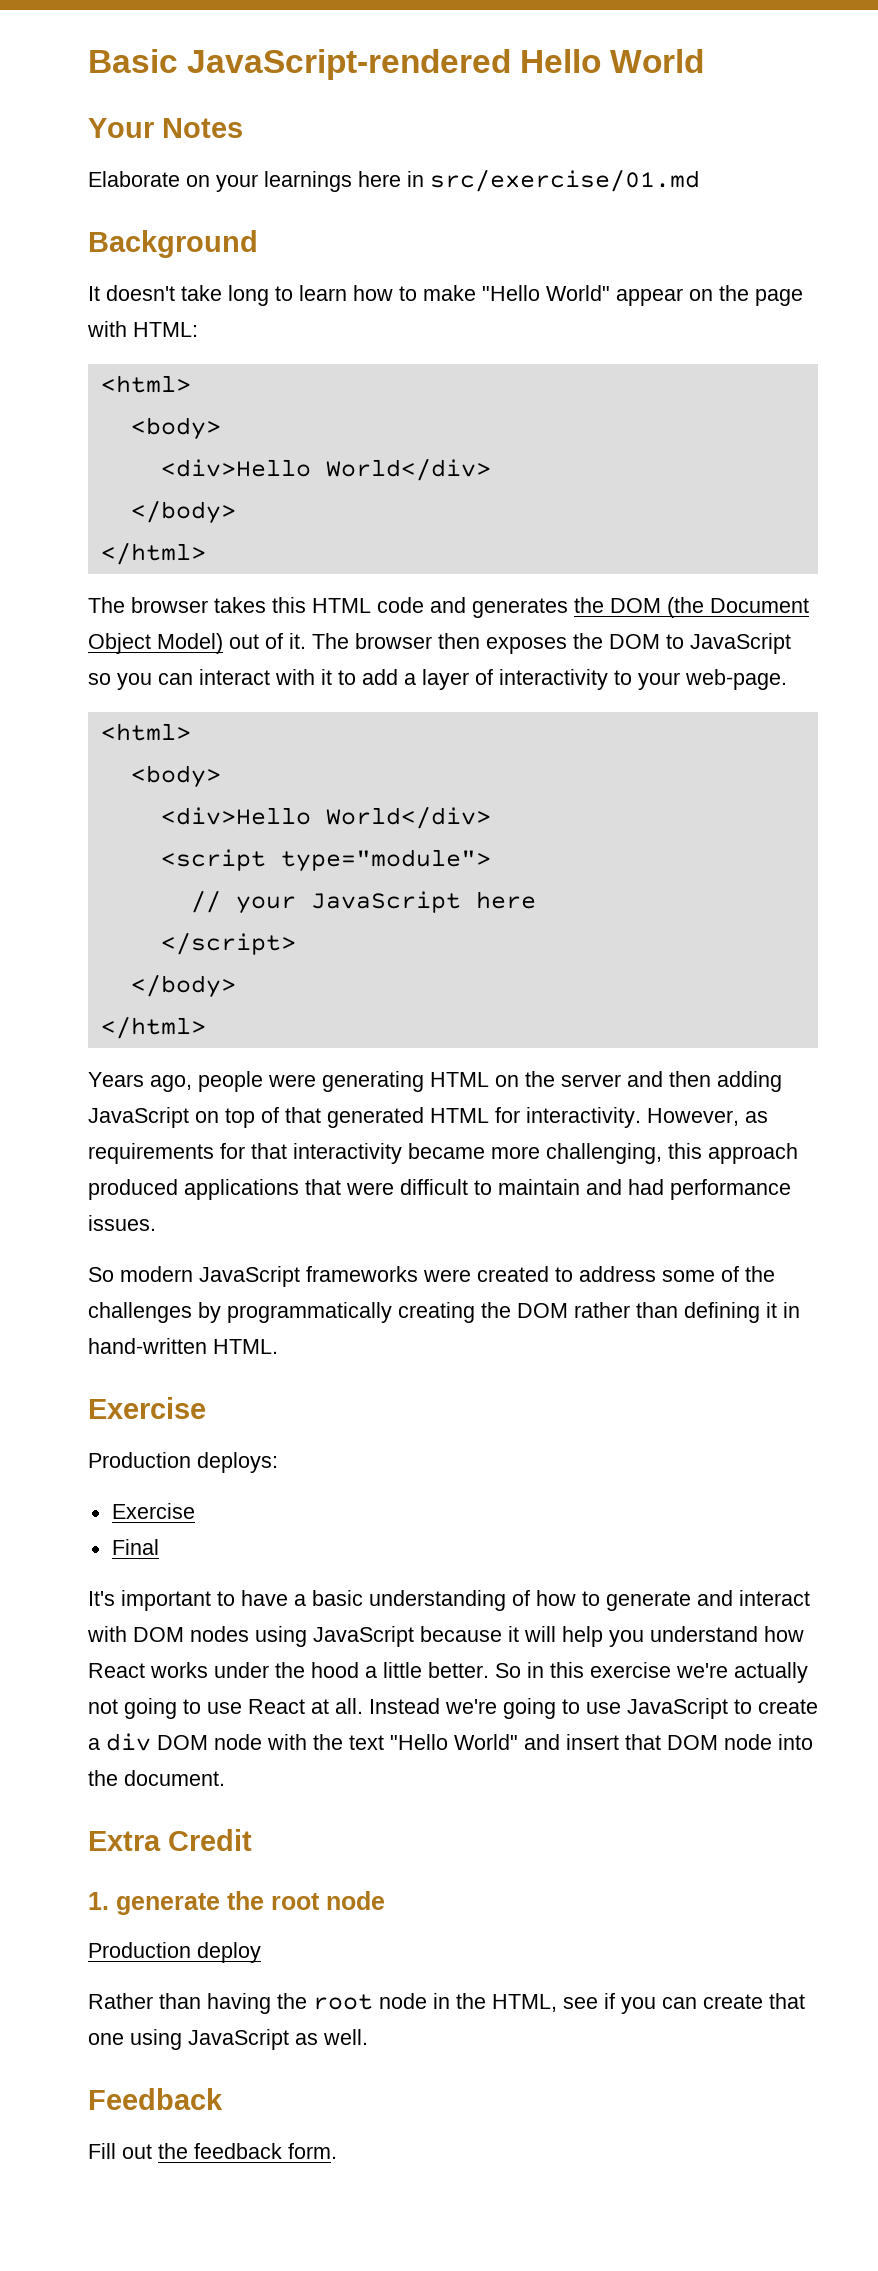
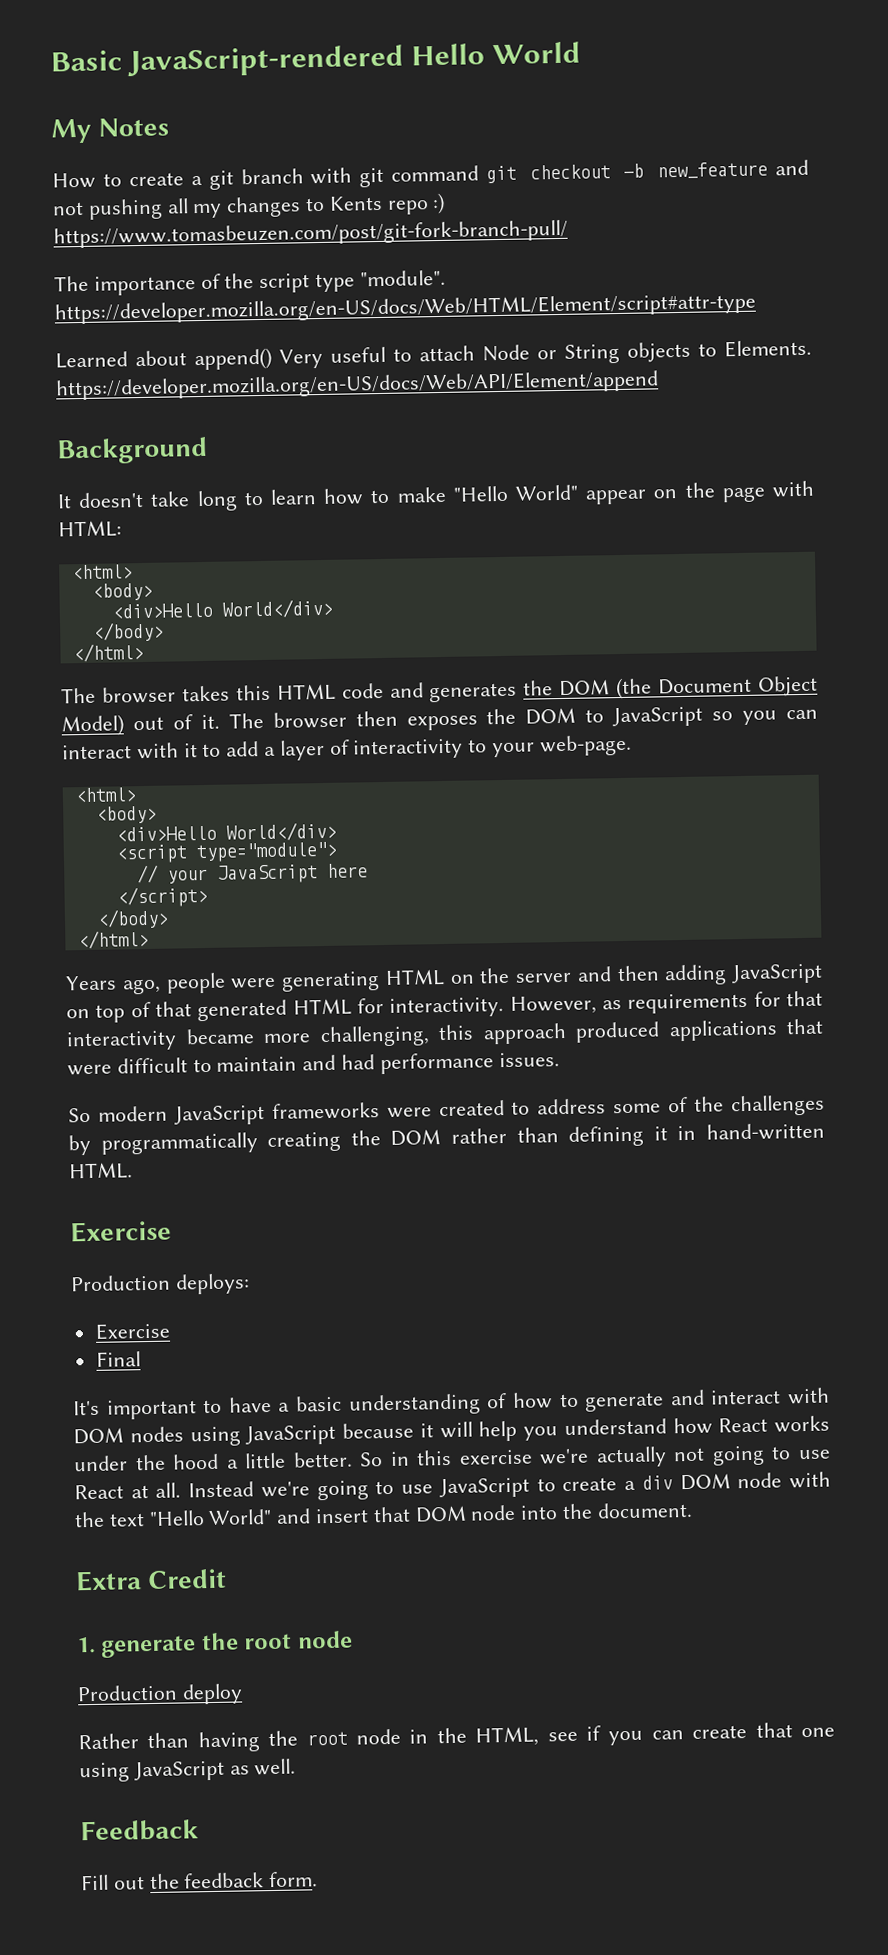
[88,118,154,138] Your -> [51,118,92,144] My
[88,169,700,192] Elaborate on your learnings here in src/exercise/01.md -> [52,159,810,190] [52,192,446,220] [53,219,568,249] [54,269,446,296] [54,292,756,325] [55,339,812,371] [55,370,659,401] How to create a git branch with git command git checkout -b new_feature and not pushing all my changes to Kents repo :) https://www.tomasbeuzen.com/post/git-fork-branch-pull/ // The importance of the script type "module". https://developer.mozilla.org/en-US/docs/Web/HTML/Element/script#attr-type // Learned about append() Very useful to attach Node or String objects to Elements. https://developer.mozilla.org/en-US/docs/Web/API/Element/append

